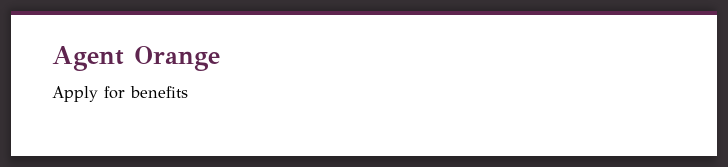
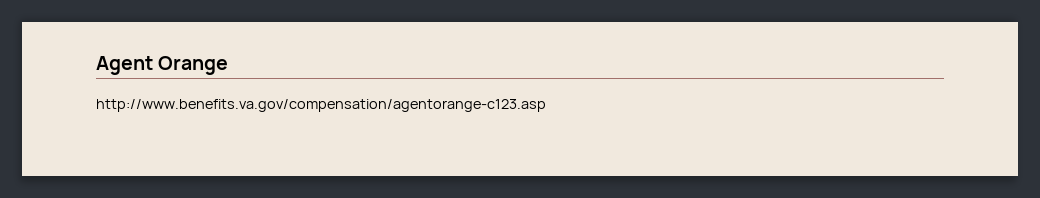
[52,86,188,102] Apply for benefits -> [96,99,546,112] http://www.benefits.va.gov/compensation/agentorange-c123.asp

